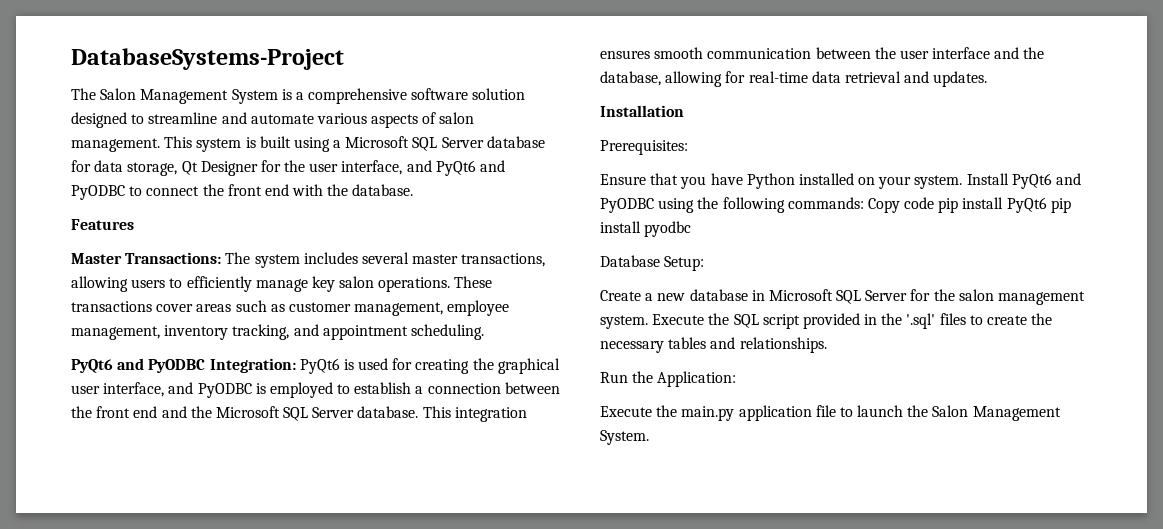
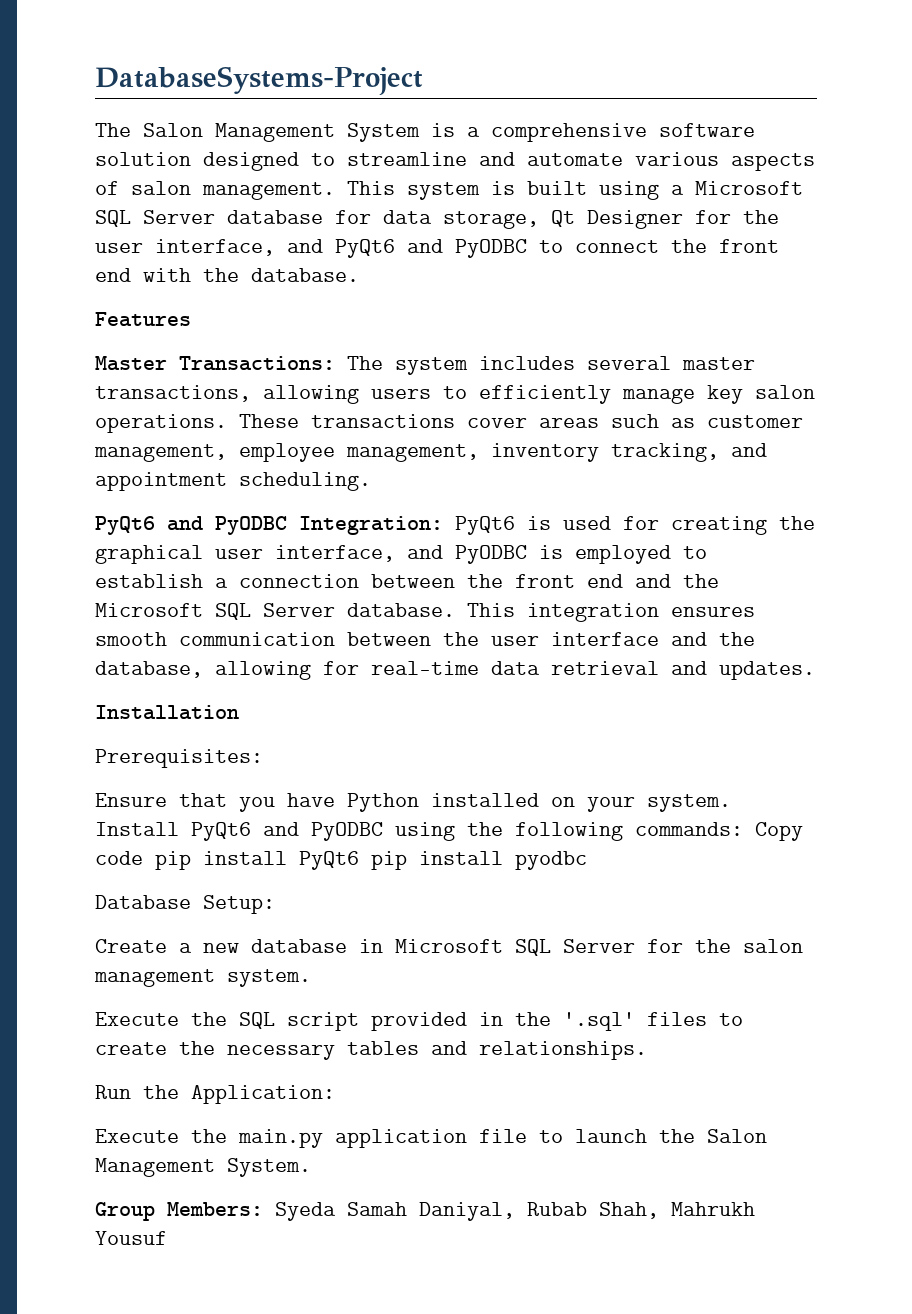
(648, 322) none -> (311, 978) //
(649, 437) none -> [95,1202,755,1221] [95,1231,167,1245] // Group Members: Syeda Samah Daniyal, Rubab Shah, Mahrukh Yousuf

